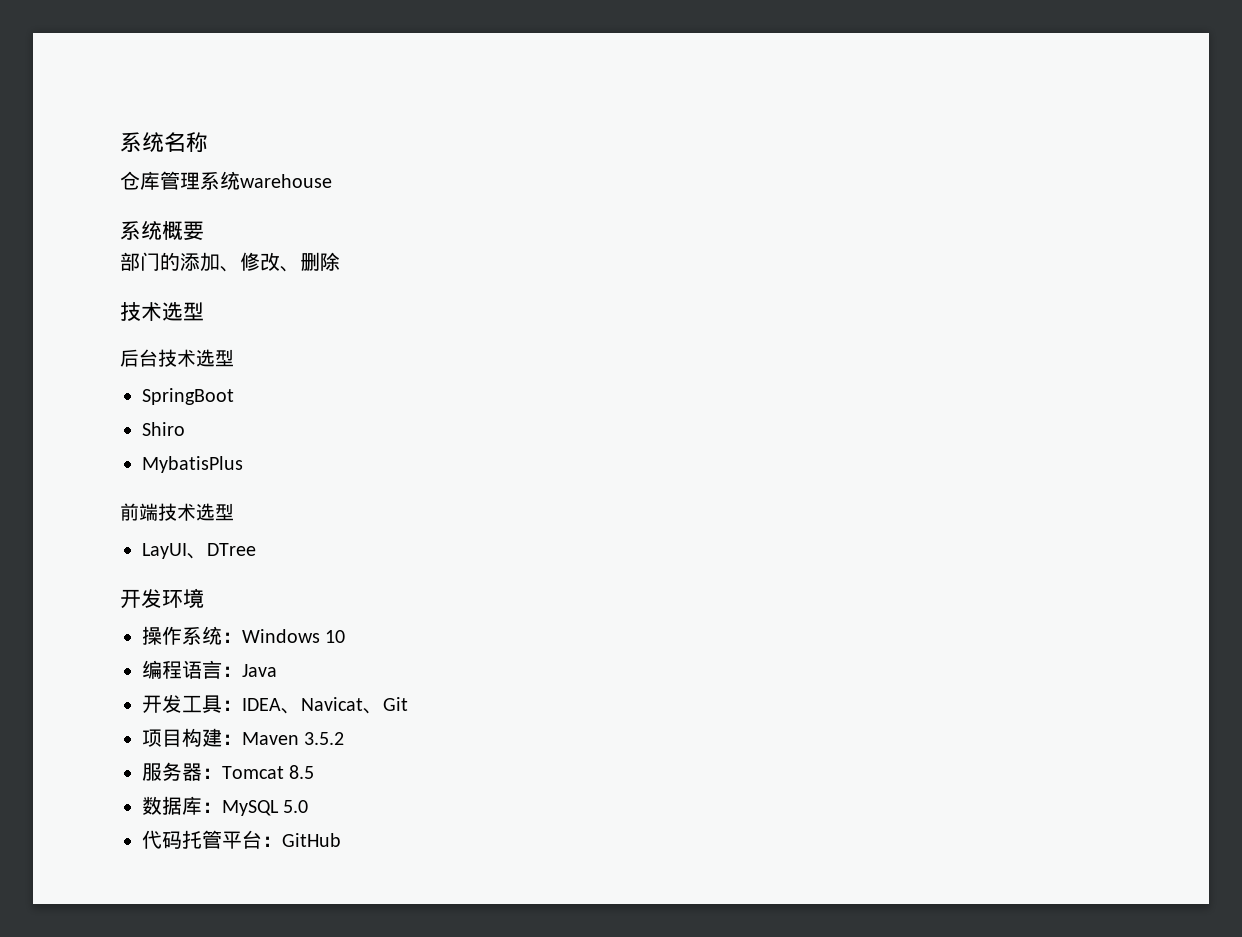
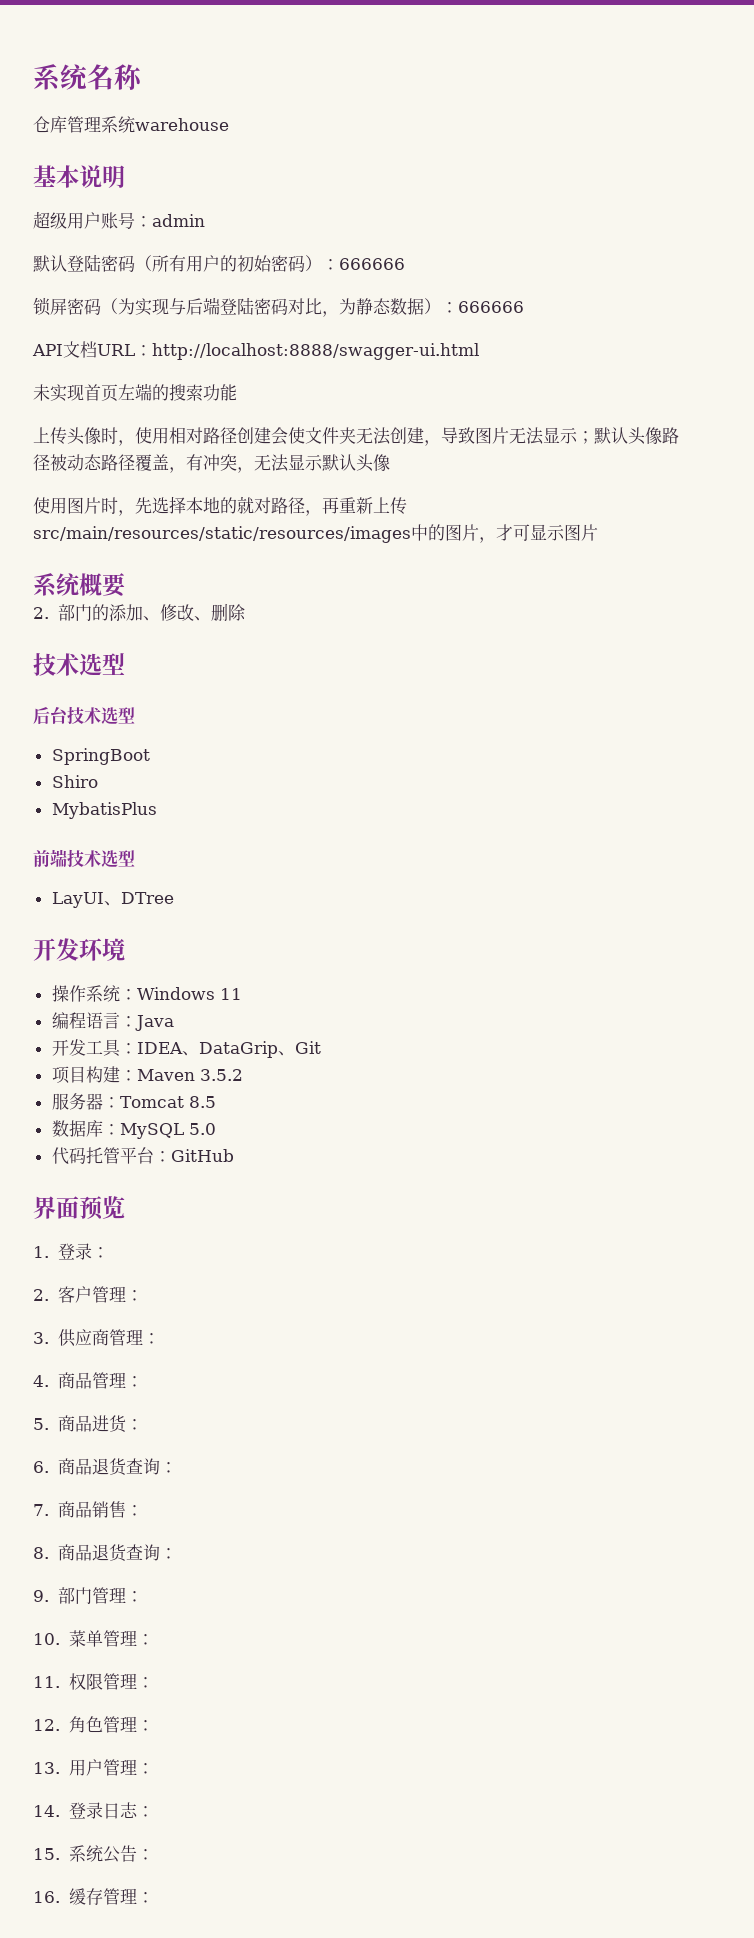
(332, 181) none -> [33,165,125,188] [33,211,205,229] [33,254,405,272] [33,297,524,317] [32,341,479,360] [33,383,237,402] [33,427,679,446] [33,454,390,473] [33,496,407,516] [33,524,598,543] // 基本说明 // 超级用户账号：admin // 默认登陆密码（所有用户的初始密码）：666666 // 锁屏密码（为实现与后端登陆密码对比，为静态数据）：666666 // API文档URL：http://localhost:8888/swagger-ui.html // 未实现首页左端的搜索功能 // 上传头像时，使用相对路径创建会使文件夹无法创建，导致图片无法显示；默认头像路径被动态路径覆盖，有冲突，无法显示默认头像 // 使用图片时，先选择本地的就对路径，再重新上传src/main/resources/static/resources/images中的图片，才可显示图片
(204, 230) none -> [33,607,49,619] 2.
[325,630,346,643] 10 -> [219,988,242,1000] 11
[301,697,363,711] Navicat -> [198,1041,278,1058] DataGrip
(341, 840) none -> [33,1196,125,1220] [33,1243,109,1260] [33,1286,143,1303] [33,1329,160,1347] [33,1372,143,1389] [33,1415,143,1433] [33,1458,177,1476] [33,1501,143,1518] [33,1544,177,1562] [33,1587,143,1604] [33,1630,154,1647] [33,1673,154,1690] [33,1716,154,1733] [33,1759,154,1776] [33,1802,154,1819] [33,1845,154,1863] [33,1888,154,1905] // 界面预览 // 1.登录： // 2.客户管理： // 3.供应商管理： // 4.商品管理： // 5.商品进货： // 6.商品退货查询： // 7.商品销售： // 8.商品退货查询： // 9.部门管理： // 10.菜单管理： // 11.权限管理： // 12.角色管理： // 13.用户管理： // 14.登录日志： // 15.系统公告： // 16.缓存管理：

